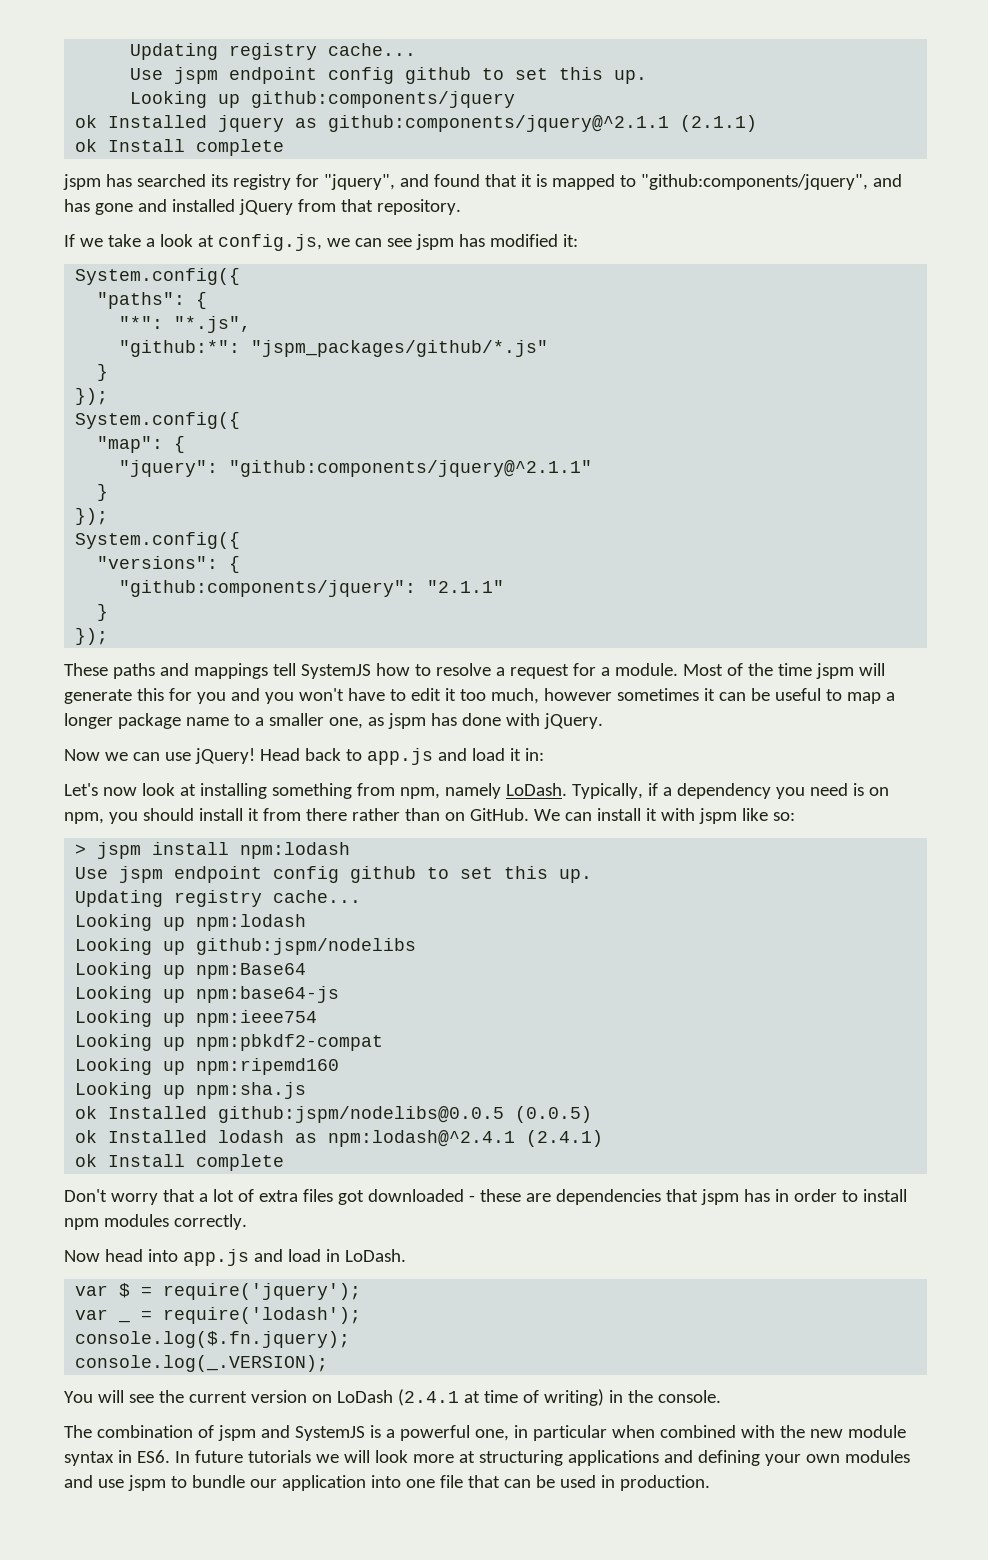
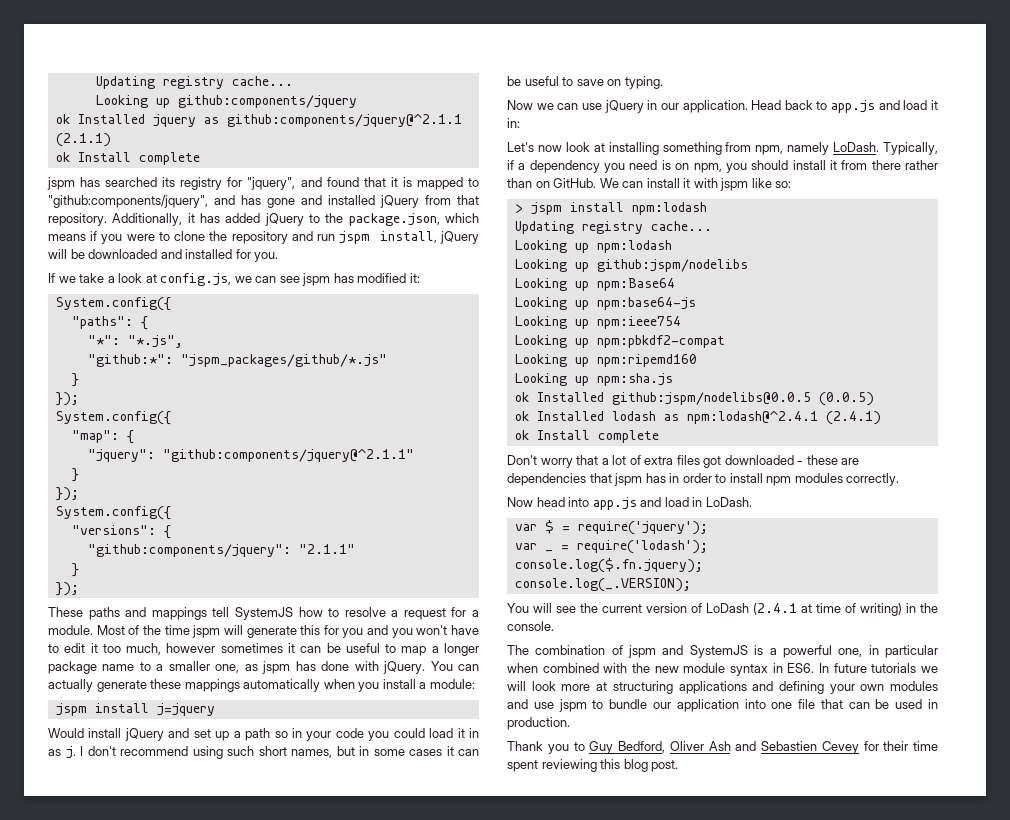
[130,43,417,60] [130,67,648,84] Updating registry cache... // Use jspm endpoint config github to set this up. -> [95,76,293,89] Updating registry cache...
(461, 207) none -> [112,213,479,226] [48,231,480,244] [48,249,279,262] Additionally, it has added jQuery to the package.json, which means if you were to clone the repository and run jspm install, jQuery will be downloaded and installed for you.
(603, 721) none -> [430,661,479,671] [48,679,475,692] [55,703,215,716] [48,728,479,741] [48,746,479,759] [507,76,663,89] You can actually generate these mappings automatically when you install a module: // jspm install j=jquery // Would install jQuery and set up a path so in your code you could load it in as j. I don't recommend using such short names, but in some cases it can be useful to save on typing.
[194,748,255,764] jQuery! -> [604,100,748,113] jQuery in our application.
[75,866,593,883] // Use jspm endpoint config github to set this up. -> (707, 208) none
[311,1394,332,1403] on -> [691,603,702,613] of
(710, 1483) none -> [507,741,938,754] [507,759,679,772] // Thank you to Guy Bedford, Oliver Ash and Sebastien Cevey for their time spent reviewing this blog post.

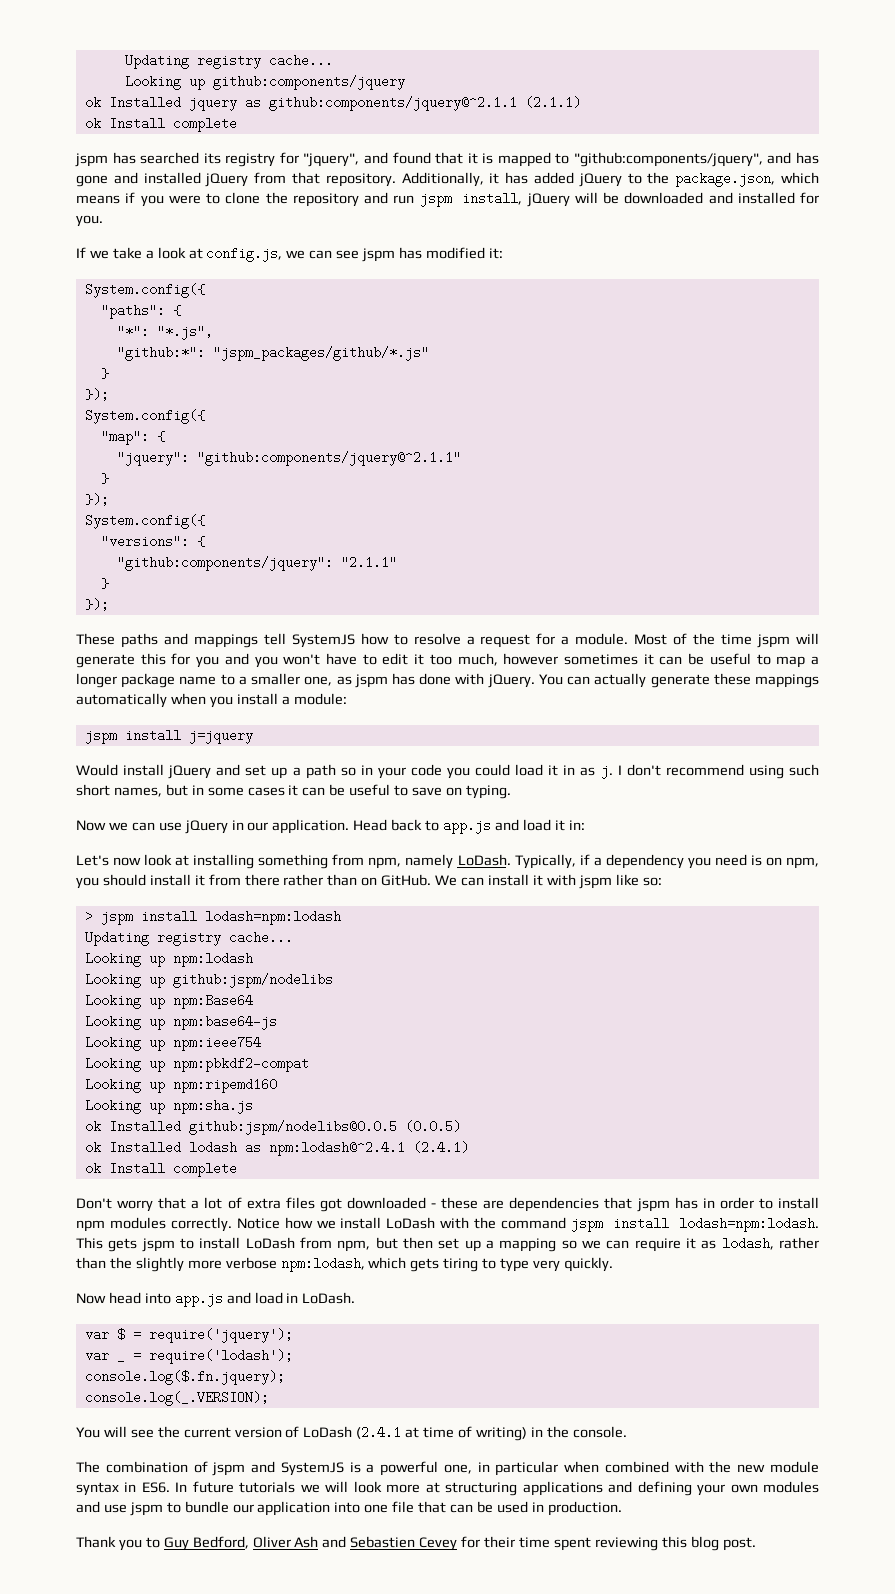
[631,202,707,215] npm:lodash -> [204,910,341,925] lodash=npm:lodash
(900, 479) none -> [236,1217,819,1232] [76,1237,819,1252] [76,1257,613,1272] Notice how we install LoDash with the command jspm install lodash=npm:lodash. This gets jspm to install LoDash from npm, but then set up a mapping so we can require it as lodash, rather than the slightly more verbose npm:lodash, which gets tiring to type very quickly.

